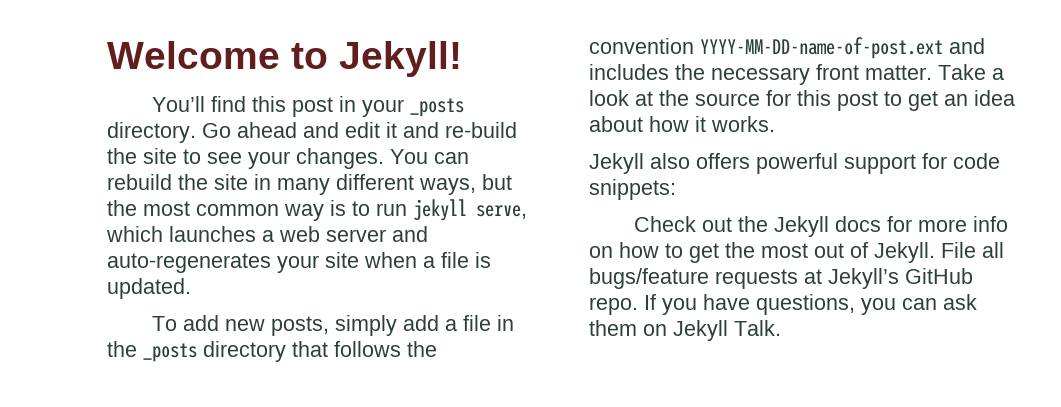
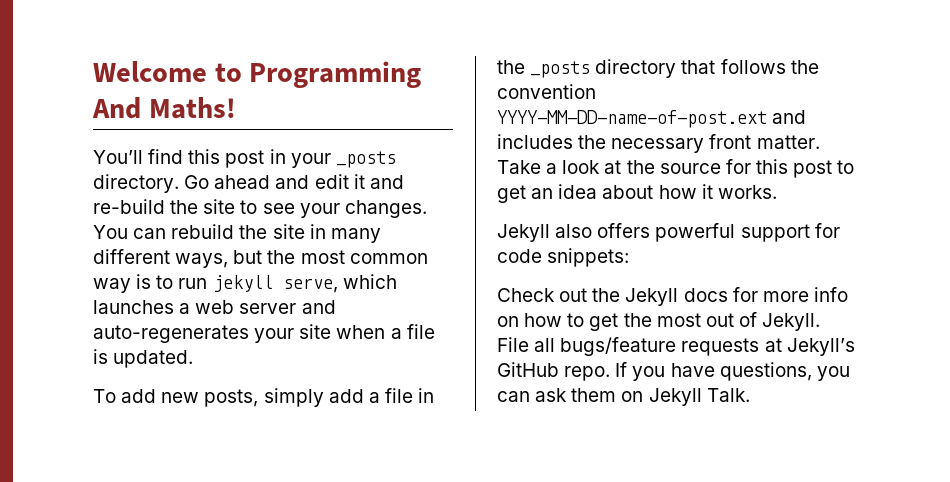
[339,41,462,77] Jekyll! -> [249,61,422,88] [92,97,236,119] Programming And Maths!

